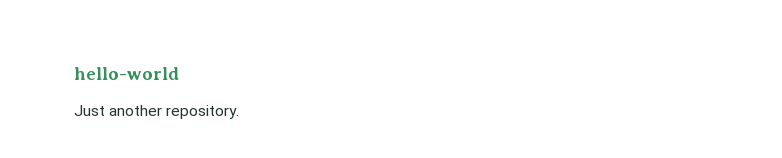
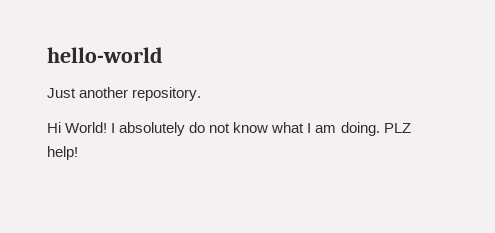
(240, 112) none -> [47,122,411,136] [47,146,78,160] // Hi World! I absolutely do not know what I am doing. PLZ help!

